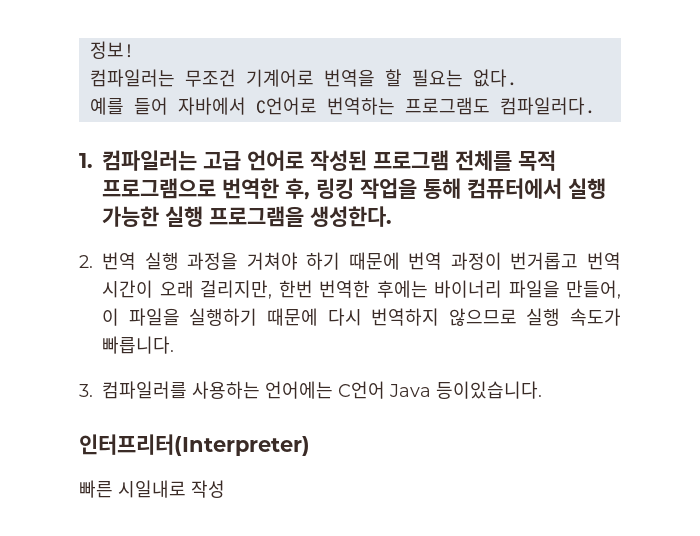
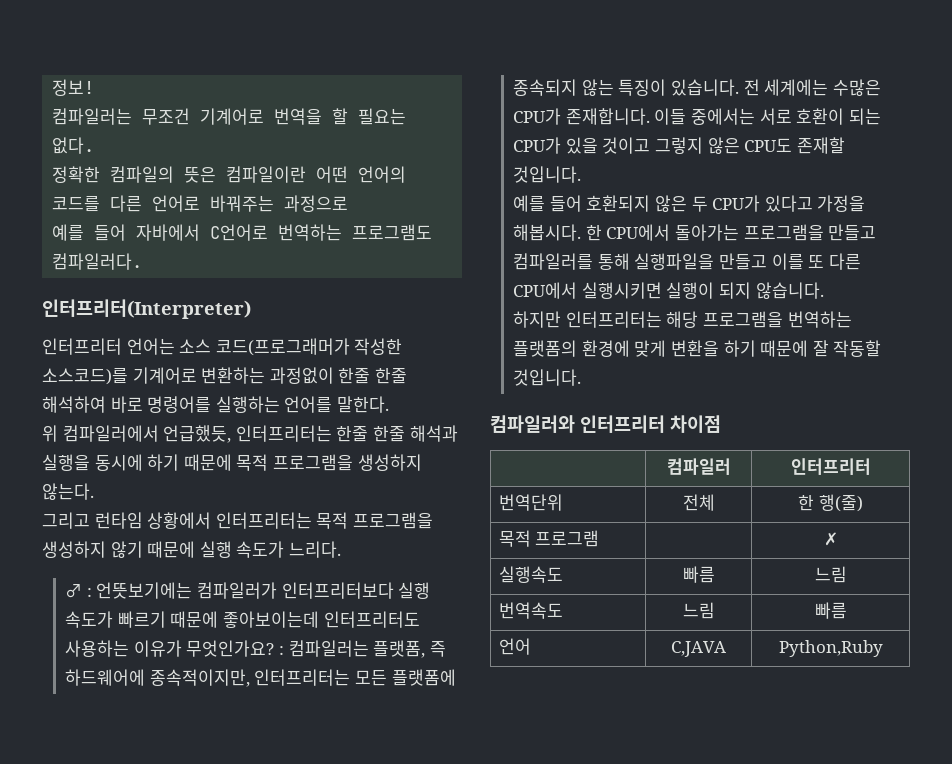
(517, 78) none -> [52,166,407,183] [52,195,349,212] // 정확한 컴파일의 뜻은 컴파일이란 어떤 언어의 코드를 다른 언어로 바꿔주는 과정으로
[79,150,556,171] [102,178,606,200] [102,206,392,227] [79,252,621,270] [102,280,621,299] [102,308,621,326] [102,336,174,354] [79,381,542,399] [79,434,310,456] [79,480,225,498] 1. 컴파일러는 고급 언어로 작성된 프로그램 전체를 목적 프로그램으로 번역한 후, 링킹 작업을 통해 컴퓨터에서 실행 가능한 실행 프로그램을 생성한다. // 2. 번역 실행 과정을 거쳐야 하기 때문에 번역 과정이 번거롭고 번역 시간이 오래 걸리지만, 한번 번역한 후에는 바이너리 파일을 만들어, 이 파일을 실행하기 때문에 다시 번역하지 않으므로 실행 속도가 빠릅니다. // 3. 컴파일러를 사용하는 언어에는 C언어 Java 등이있습니다. // 인터프리터(Interpreter) // 빠른 시일내로 작성 -> [42,299,251,319] [42,338,403,356] [42,367,407,385] [42,396,389,413] [42,425,458,443] [42,454,422,471] [42,483,94,500] [42,512,433,529] [42,541,341,558] [65,582,431,599] [65,611,420,628] [65,640,446,658] [65,669,456,687] [513,79,881,96] [513,108,881,125] [513,137,845,154] [513,166,582,183] [513,195,866,212] [513,224,877,241] [513,253,861,270] [513,282,824,299] [513,311,852,328] [513,340,882,357] [513,369,582,386] [490,415,721,433] [666,458,731,475] [790,458,871,475] [498,494,563,511] [682,494,715,511] [798,494,863,512] [498,530,600,547] [823,532,838,546] [498,566,563,583] [682,566,715,583] [814,566,847,583] [498,602,563,619] [682,602,715,619] [814,602,847,619] [498,638,531,655] [671,641,726,657] [778,640,883,657] 인터프리터(Interpreter) // 인터프리터 언어는 소스 코드(프로그래머가 작성한 소스코드)를 기계어로 변환하는 과정없이 한줄 한줄 해석하여 바로 명령어를 실행하는 언어를 말한다. // 위 컴파일러에서 언급했듯, 인터프리터는 한줄 한줄 해석과 실행을 동시에 하기 때문에 목적 프로그램을 생성하지 않는다. // 그리고 런타임 상황에서 인터프리터는 목적 프로그램을 생성하지 않기 때문에 실행 속도가 느리다. // ♂ : 언뜻보기에는 컴파일러가 인터프리터보다 실행 속도가 빠르기 때문에 좋아보이는데 인터프리터도 사용하는 이유가 무엇인가요? : 컴파일러는 플랫폼, 즉 하드웨어에 종속적이지만, 인터프리터는 모든 플랫폼에 종속되지 않는 특징이 있습니다. 전 세계에는 수많은 CPU가 존재합니다. 이들 중에서는 서로 호환이 되는 CPU가 있을 것이고 그렇지 않은 CPU도 존재할 것입니다. // 예를 들어 호환되지 않은 두 CPU가 있다고 가정을 해봅시다. 한 CPU에서 돌아가는 프로그램을 만들고 컴파일러를 통해 실행파일을 만들고 이를 또 다른 CPU에서 실행시키면 실행이 되지 않습니다. // 하지만 인터프리터는 해당 프로그램을 번역하는 플랫폼의 환경에 맞게 변환을 하기 때문에 잘 작동할 것입니다. // 컴파일러와 인터프리터 차이점 // | 컴파일러 | 인터프리터 // 번역단위 | 전체 | 한 행(줄) // 목적 프로그램 | | ✗ // 실행속도 | 빠름 | 느림 // 번역속도 | 느림 | 빠름 // 언어 | C,JAVA | Python,Ruby

